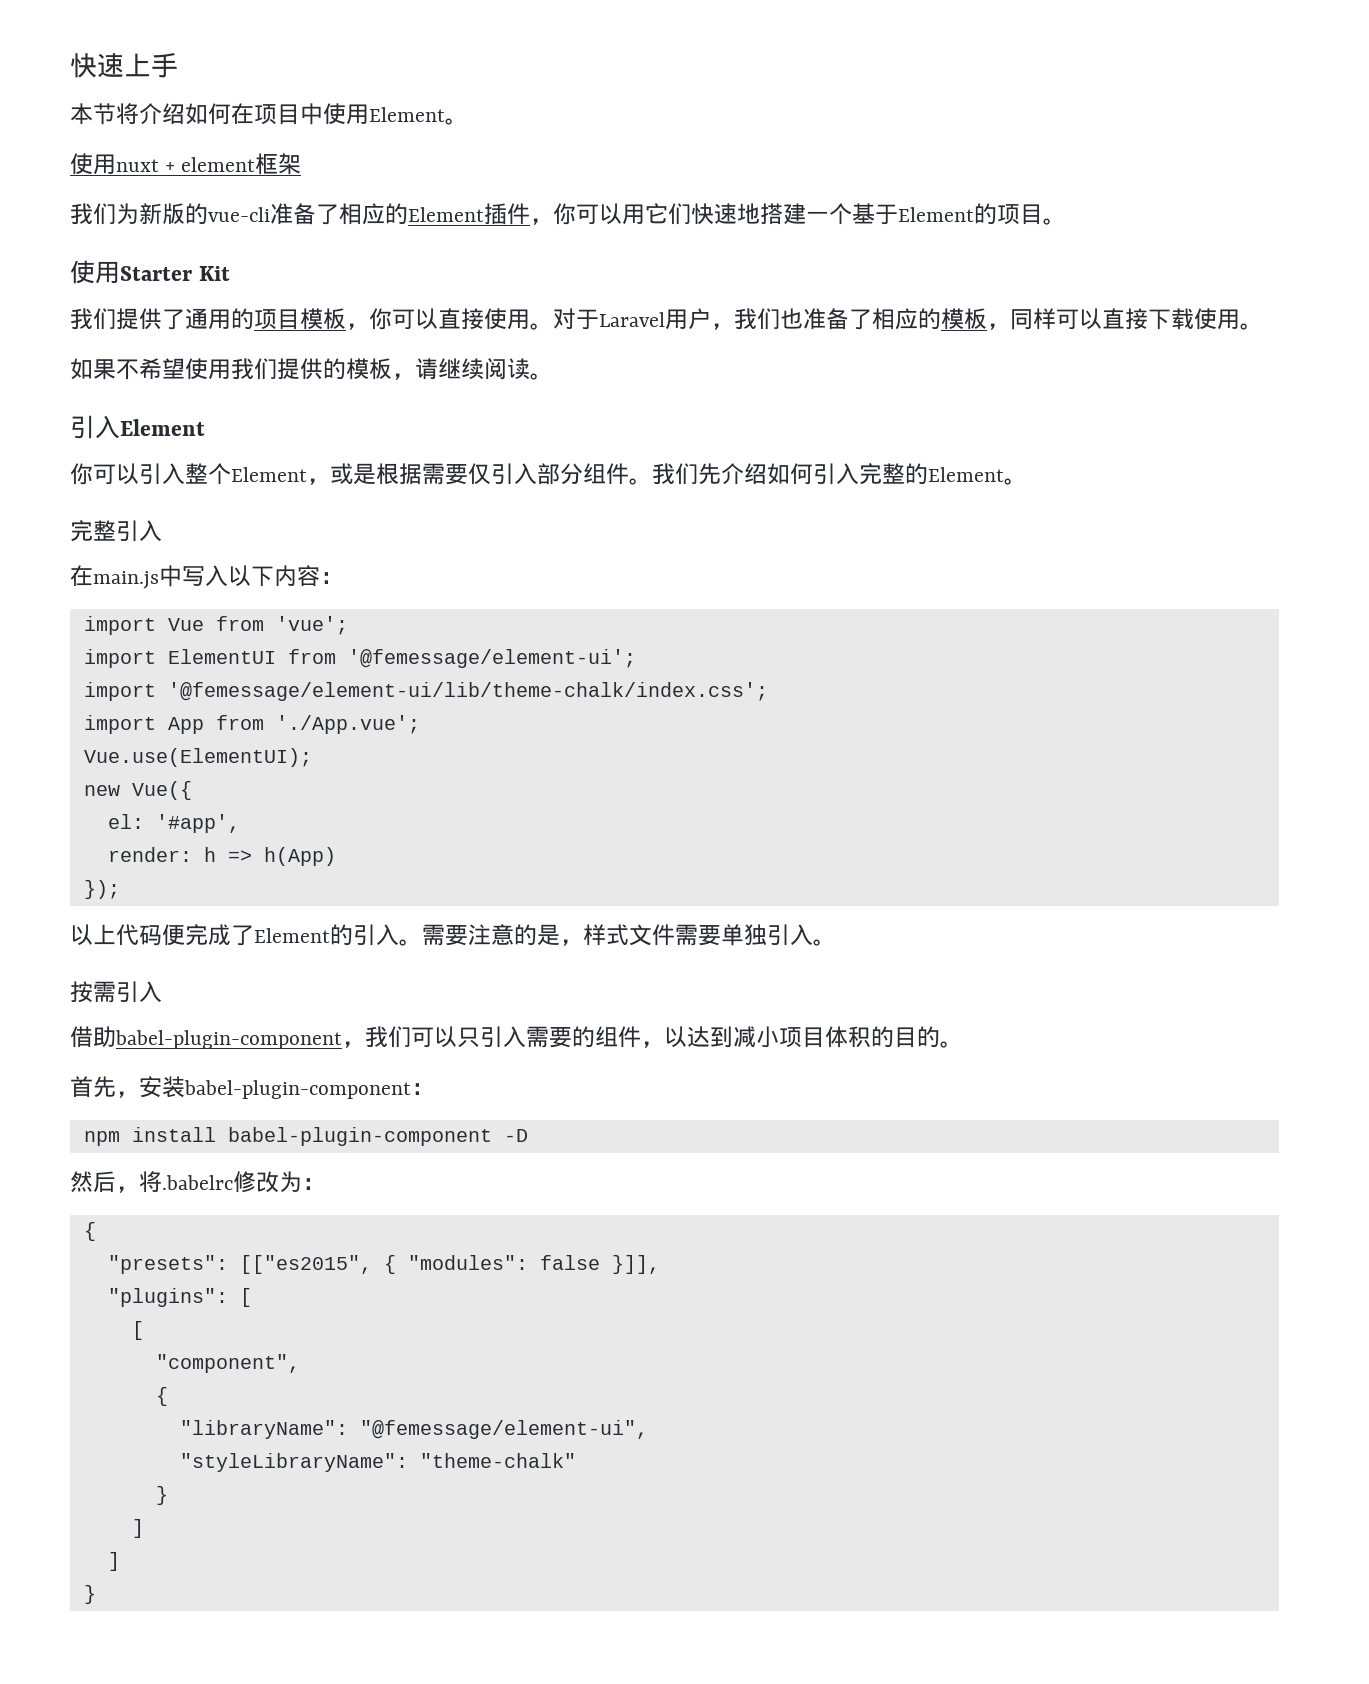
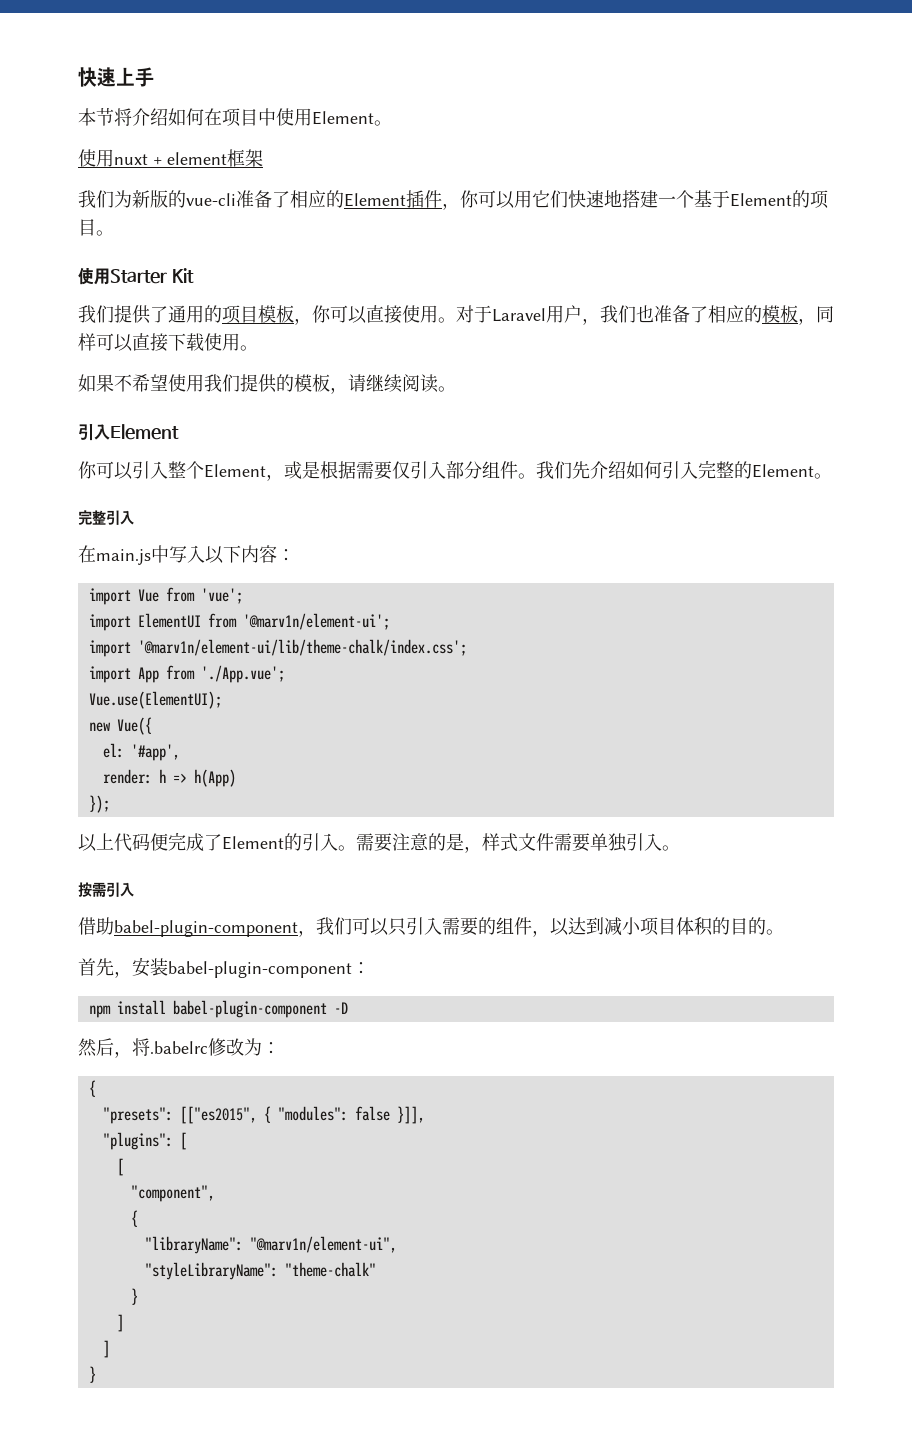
[347,649,636,668] [83,682,768,701] '@femessage/element-ui'; // import '@femessage/element-ui/lib/theme-chalk/index.css'; -> [242,613,390,630] [88,639,467,657] '@marv1n/element-ui'; // import '@marv1n/element-ui/lib/theme-chalk/index.css';
[359,1420,648,1439] "@femessage/element-ui", -> [249,1236,397,1253] "@marv1n/element-ui",

